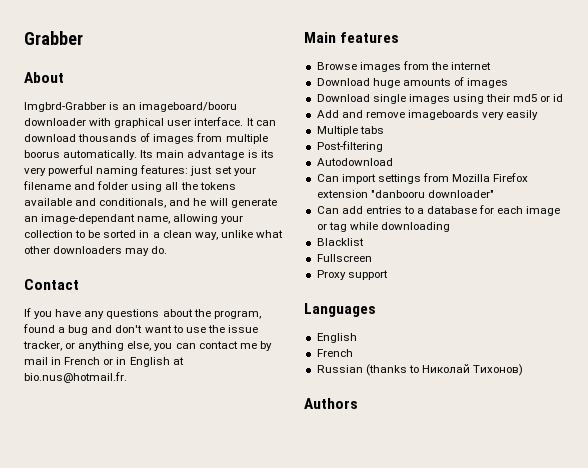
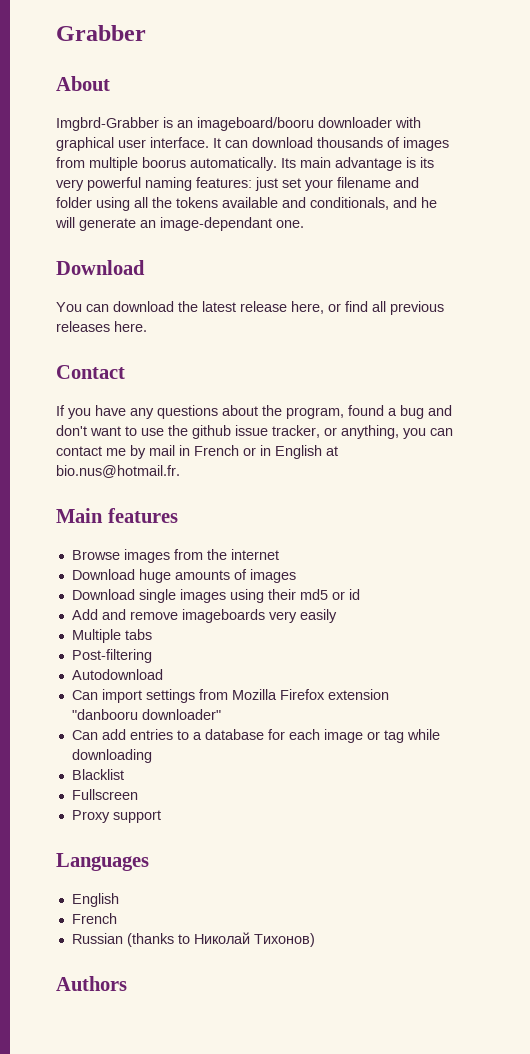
[137,214,244,224] [24,230,283,240] [24,246,168,256] name, allowing your collection to be sorted in a clean way, unlike what other downloaders may do. -> [276,220,304,228] [56,260,145,275] [56,301,444,315] [56,321,147,332] one. // Download // You can download the latest release here, or find all previous releases here.
(225, 329) none -> [192,425,231,439] github
[78,341,152,351] anything else, -> [341,425,399,439] anything,

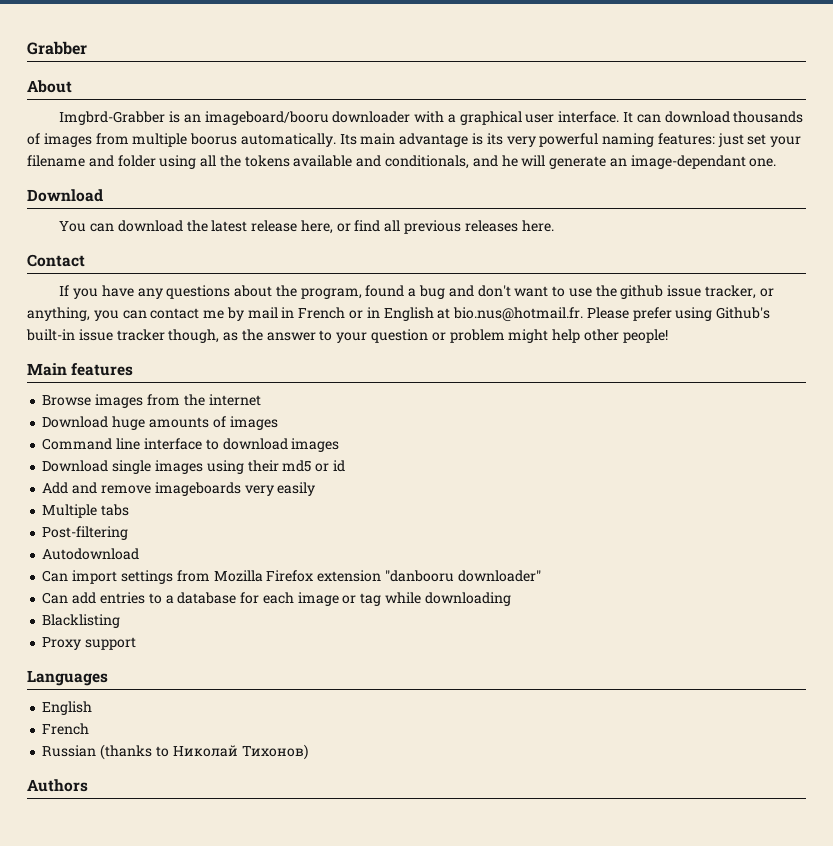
(421, 122) none -> [447,114,456,123] a
(180, 471) none -> [586,307,771,321] [26,329,668,343] Please prefer using Github's built-in issue tracker though, as the answer to your question or problem might help other people!
(296, 576) none -> [42,438,340,452] // Command line interface to download images
[71,769,124,780] [71,789,138,800] Blacklist // Fullscreen -> [42,614,121,628] Blacklisting

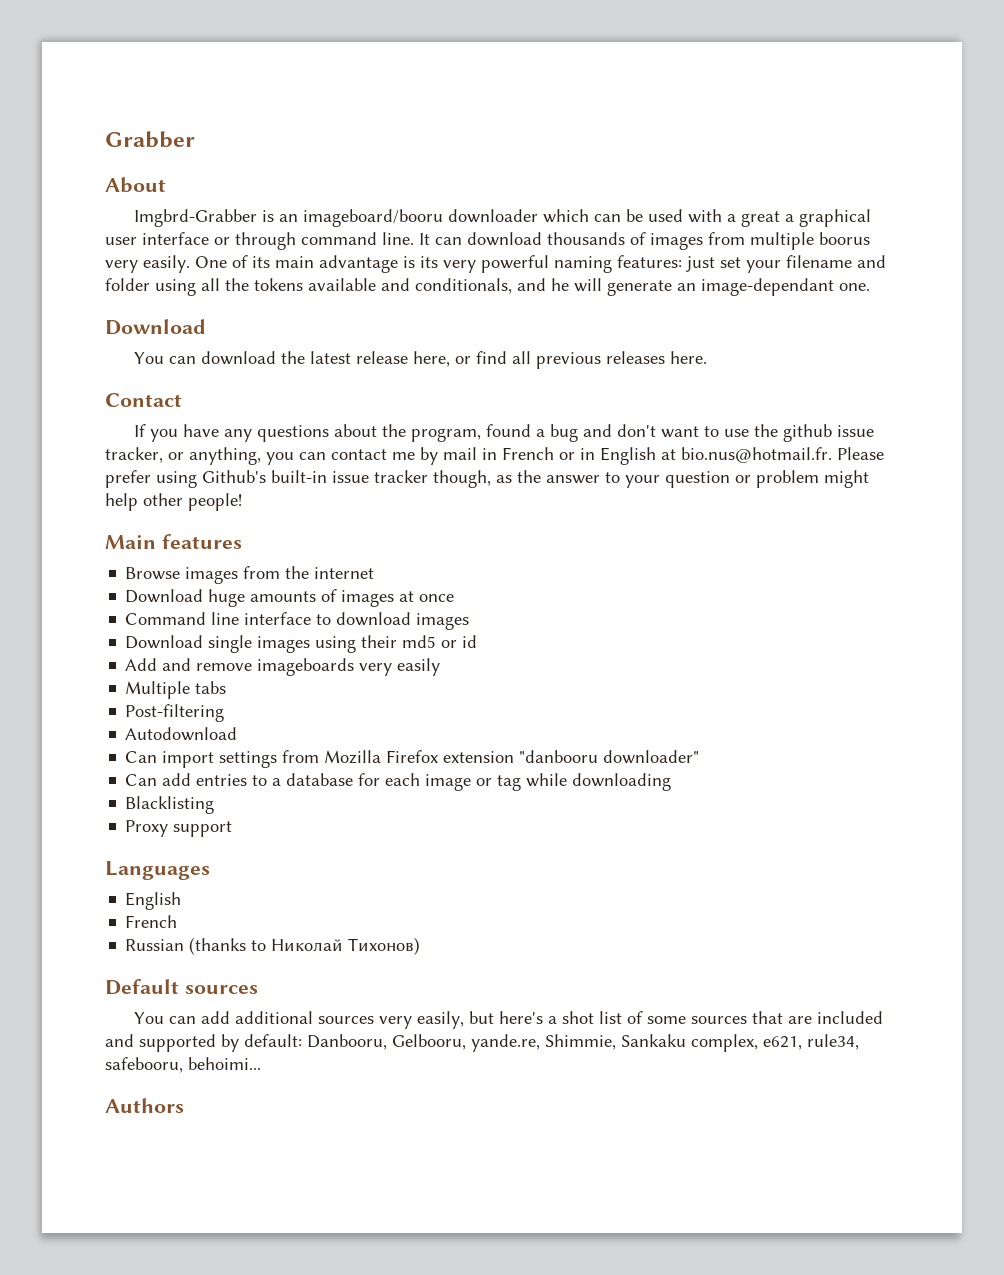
[414,111,620,125] with a graphical user interface. -> [543,209,872,227] [105,232,414,250] which can be used with a great a graphical user interface or through command line.
[240,133,357,147] automatically. Its -> [105,255,270,273] very easily. One of its
(278, 423) none -> [399,591,455,602] at once
(308, 752) none -> [105,979,258,995] [134,1011,884,1029] [105,1034,859,1052] [105,1057,261,1073] // Default sources // You can add additional sources very easily, but here's a shot list of some sources that are included and supported by default: Danbooru, Gelbooru, yande.re, Shimmie, Sankaku complex, e621, rule34, safebooru, behoimi...

